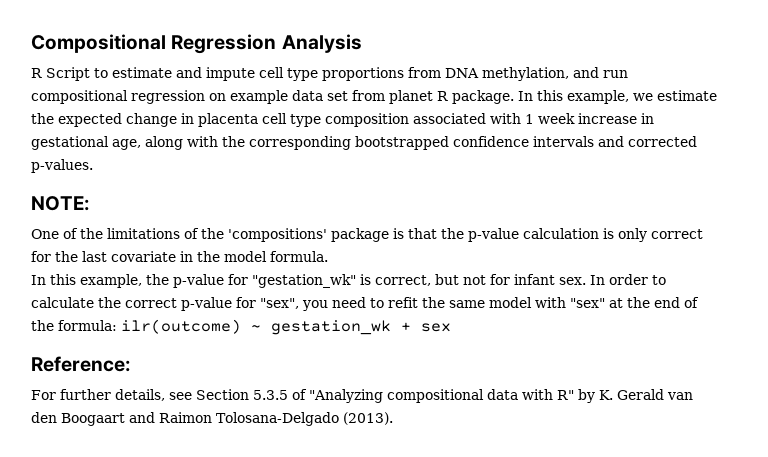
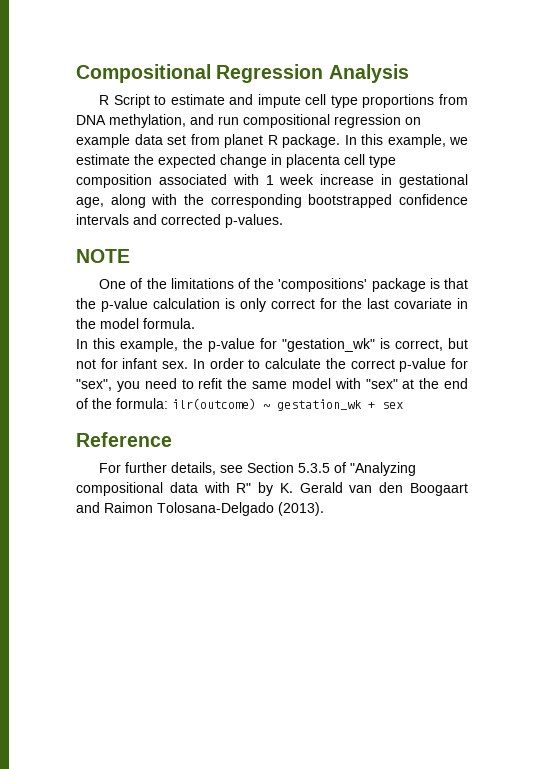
[31,196,90,211] NOTE: -> [76,249,130,263] NOTE
[31,356,131,372] Reference: -> [76,432,172,447] Reference

